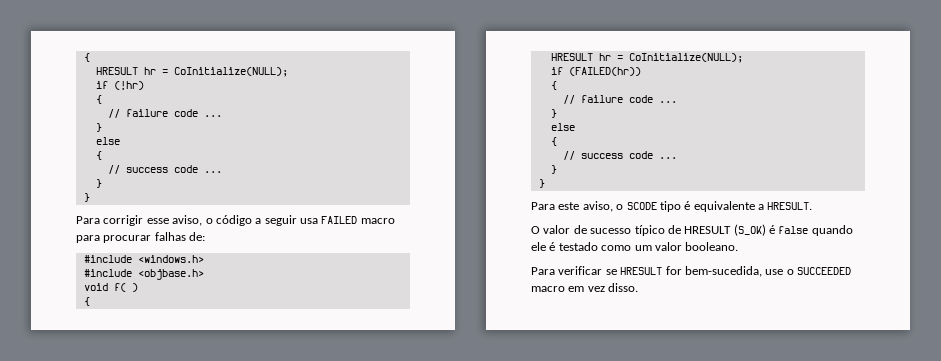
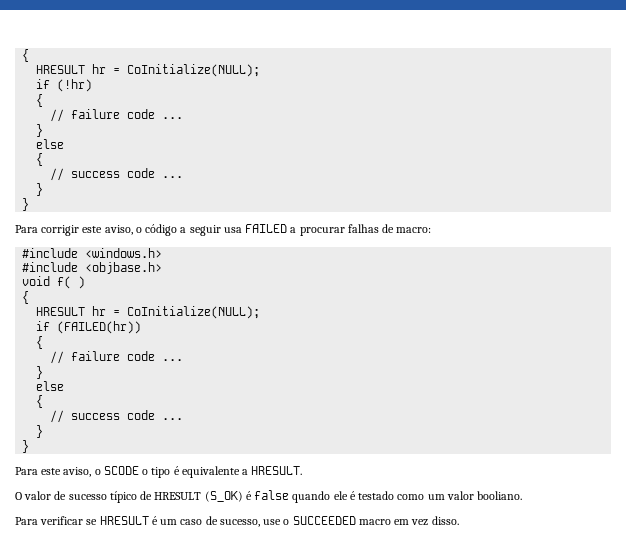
[146,218,169,224] esse -> [82,226,103,233] este
[360,218,395,224] [76,232,206,243] macro para procurar falhas de: -> [290,224,432,236] a procurar falhas de macro:
(657, 206) none -> [142,469,149,475] o
[685,242,739,251] booleano. -> [477,491,523,500] booliano.
[665,266,762,277] for bem-sucedida, -> [151,516,260,527] é um caso de sucesso,

